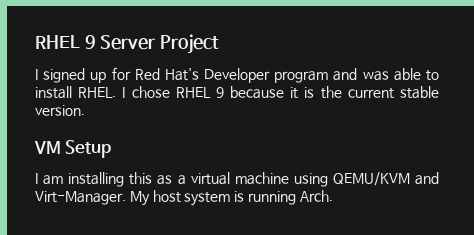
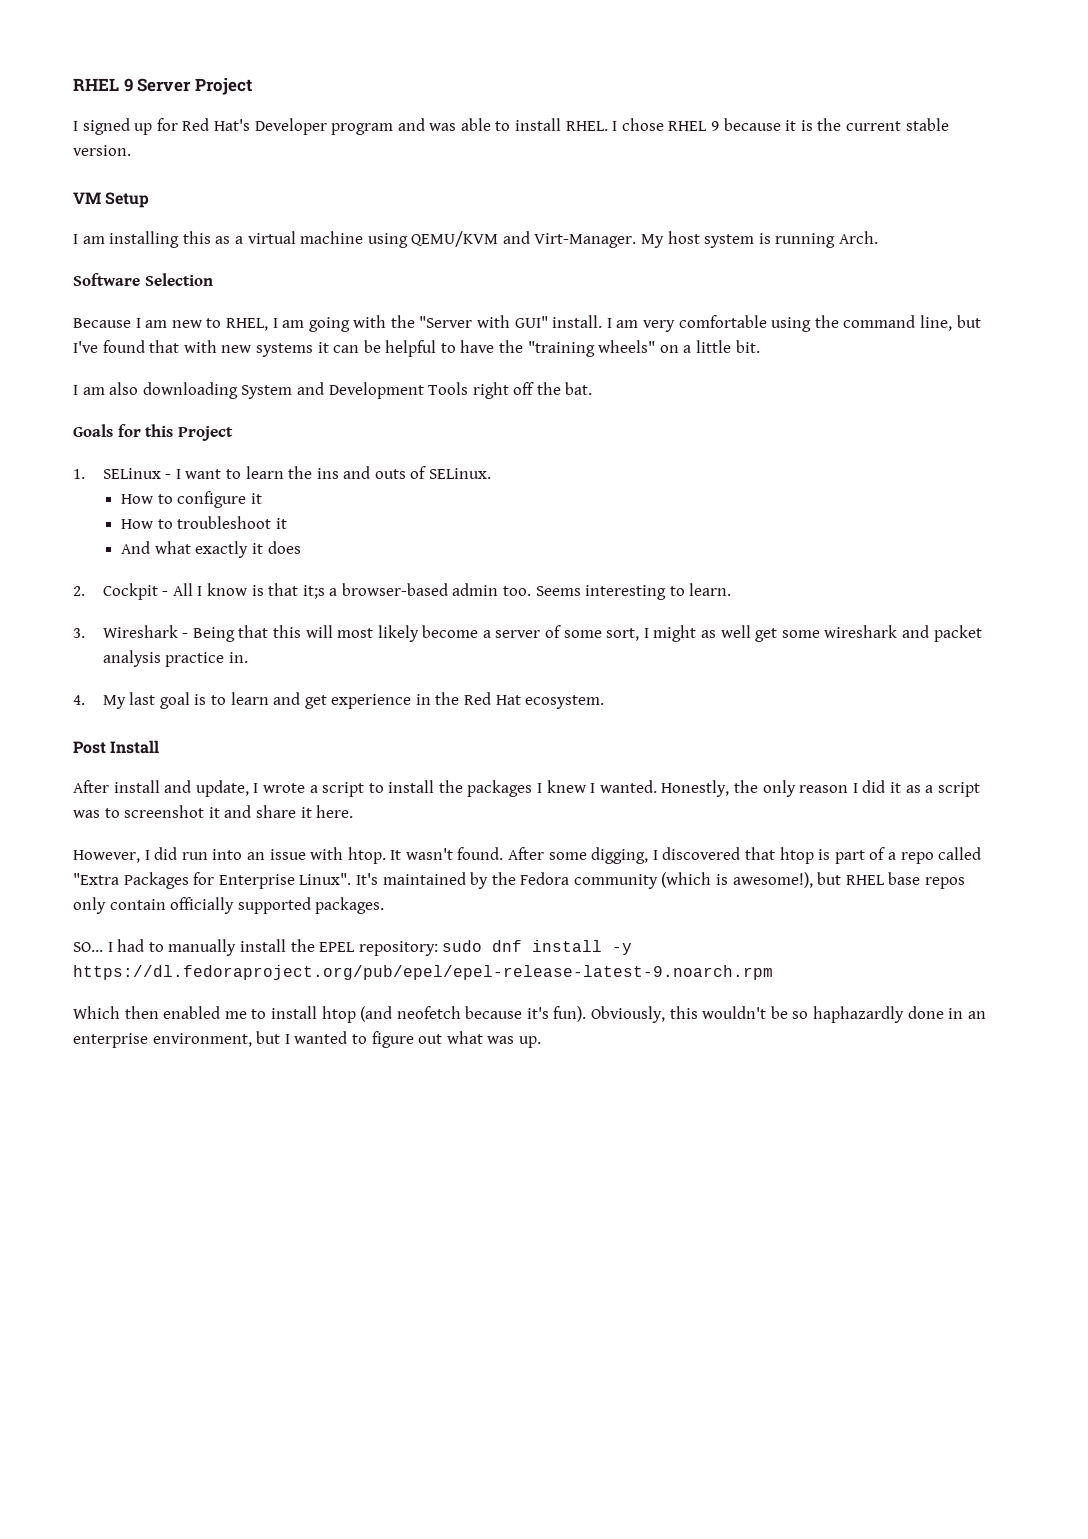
(333, 196) none -> [73,273,213,286] [73,315,981,332] [73,340,760,357] [73,382,593,399] [73,424,233,441] [73,466,492,479] [121,491,263,508] [121,516,288,529] [121,541,301,558] [73,583,732,600] [73,625,982,642] [102,650,248,667] [73,692,605,709] [73,740,160,754] [73,780,980,797] [73,805,354,818] [73,847,982,864] [73,872,966,889] [73,897,385,914] [73,939,633,956] [73,965,773,980] [73,1006,986,1023] [73,1031,541,1048] // Software Selection // Because I am new to RHEL, I am going with the "Server with GUI" install. I am very comfortable using the command line, but I've found that with new systems it can be helpful to have the "training wheels" on a little bit. // I am also downloading System and Development Tools right off the bat. // Goals for this Project // 1. SELinux - I want to learn the ins and outs of SELinux. // How to configure it // How to troubleshoot it // And what exactly it does // 2. Cockpit - All I know is that it;s a browser-based admin too. Seems interesting to learn. // 3. Wireshark - Being that this will most likely become a server of some sort, I might as well get some wireshark and packet analysis practice in. // 4. My last goal is to learn and get experience in the Red Hat ecosystem. // Post Install // After install and update, I wrote a script to install the packages I knew I wanted. Honestly, the only reason I did it as a script was to screenshot it and share it here. // However, I did run into an issue with htop. It wasn't found. After some digging, I discovered that htop is part of a repo called "Extra Packages for Enterprise Linux". It's maintained by the Fedora community (which is awesome!), but RHEL base repos only contain officially supported packages. // SO... I had to manually install the EPEL repository: sudo dnf install -y https://dl.fedoraproject.org/pub/epel/epel-release-latest-9.noarch.rpm // Which then enabled me to install htop (and neofetch because it's fun). Obviously, this wouldn't be so haphazardly done in an enterprise environment, but I wanted to figure out what was up.

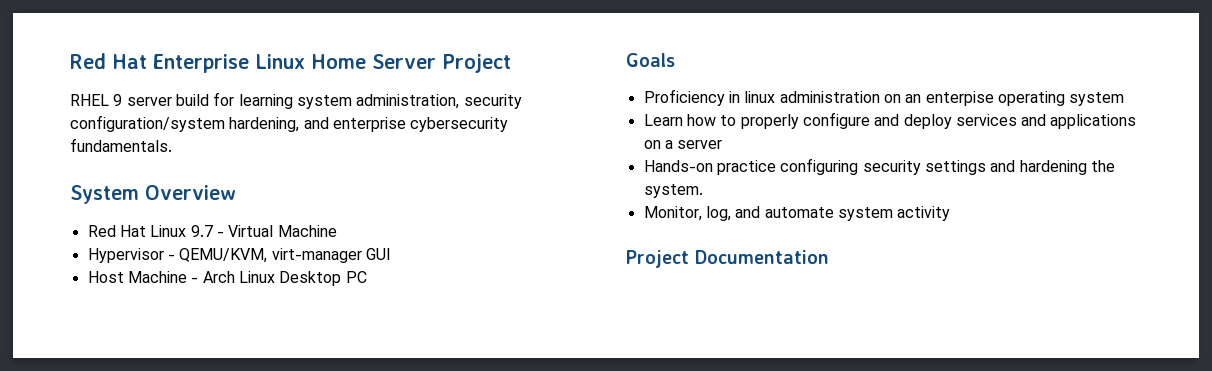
[73,78,252,95] [73,118,949,135] [73,145,131,156] [73,192,150,208] [73,231,879,248] [73,273,213,286] [73,315,981,332] [73,340,760,357] [73,382,593,399] [73,424,233,441] [73,466,492,479] [121,491,263,508] [121,516,288,529] [121,541,301,558] [73,583,732,600] [73,625,982,642] [102,650,248,667] [73,692,605,709] [73,740,160,754] [73,780,980,797] [73,805,354,818] [73,847,982,864] [73,872,966,889] [73,897,385,914] [73,939,633,956] [73,965,773,980] [73,1006,986,1023] [73,1031,541,1048] RHEL 9 Server Project // I signed up for Red Hat's Developer program and was able to install RHEL. I chose RHEL 9 because it is the current stable version. // VM Setup // I am installing this as a virtual machine using QEMU/KVM and Virt-Manager. My host system is running Arch. // Software Selection // Because I am new to RHEL, I am going with the "Server with GUI" install. I am very comfortable using the command line, but I've found that with new systems it can be helpful to have the "training wheels" on a little bit. // I am also downloading System and Development Tools right off the bat. // Goals for this Project // 1. SELinux - I want to learn the ins and outs of SELinux. // How to configure it // How to troubleshoot it // And what exactly it does // 2. Cockpit - All I know is that it;s a browser-based admin too. Seems interesting to learn. // 3. Wireshark - Being that this will most likely become a server of some sort, I might as well get some wireshark and packet analysis practice in. // 4. My last goal is to learn and get experience in the Red Hat ecosystem. // Post Install // After install and update, I wrote a script to install the packages I knew I wanted. Honestly, the only reason I did it as a script was to screenshot it and share it here. // However, I did run into an issue with htop. It wasn't found. After some digging, I discovered that htop is part of a repo called "Extra Packages for Enterprise Linux". It's maintained by the Fedora community (which is awesome!), but RHEL base repos only contain officially supported packages. // SO... I had to manually install the EPEL repository: sudo dnf install -y https://dl.fedoraproject.org/pub/epel/epel-release-latest-9.noarch.rpm // Which then enabled me to install htop (and neofetch because it's fun). Obviously, this wouldn't be so haphazardly done in an enterprise environment, but I wanted to figure out what was up. -> [70,53,511,73] [70,92,522,109] [70,115,509,132] [70,138,172,152] [70,185,236,204] [87,225,337,237] [87,248,391,263] [87,271,367,286] [626,53,675,67] [643,89,1125,106] [643,112,1137,129] [643,140,723,149] [643,158,1115,175] [643,184,703,198] [643,206,951,221] [626,250,829,268] Red Hat Enterprise Linux Home Server Project // RHEL 9 server build for learning system administration, security configuration/system hardening, and enterprise cybersecurity fundamentals. // System Overview // Red Hat Linux 9.7 - Virtual Machine // Hypervisor - QEMU/KVM, virt-manager GUI // Host Machine - Arch Linux Desktop PC // Goals // Proficiency in linux administration on an enterpise operating system // Learn how to properly configure and deploy services and applications on a server // Hands-on practice configuring security settings and hardening the system. // Monitor, log, and automate system activity // Project Documentation

